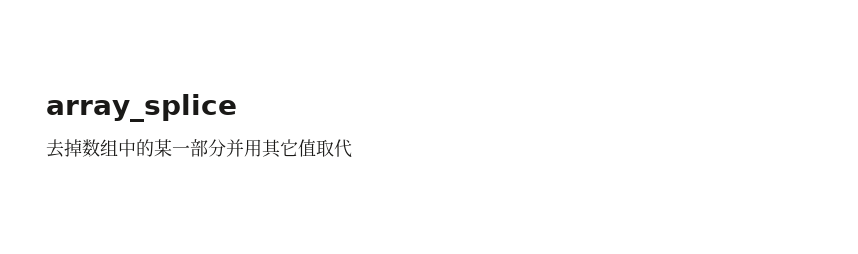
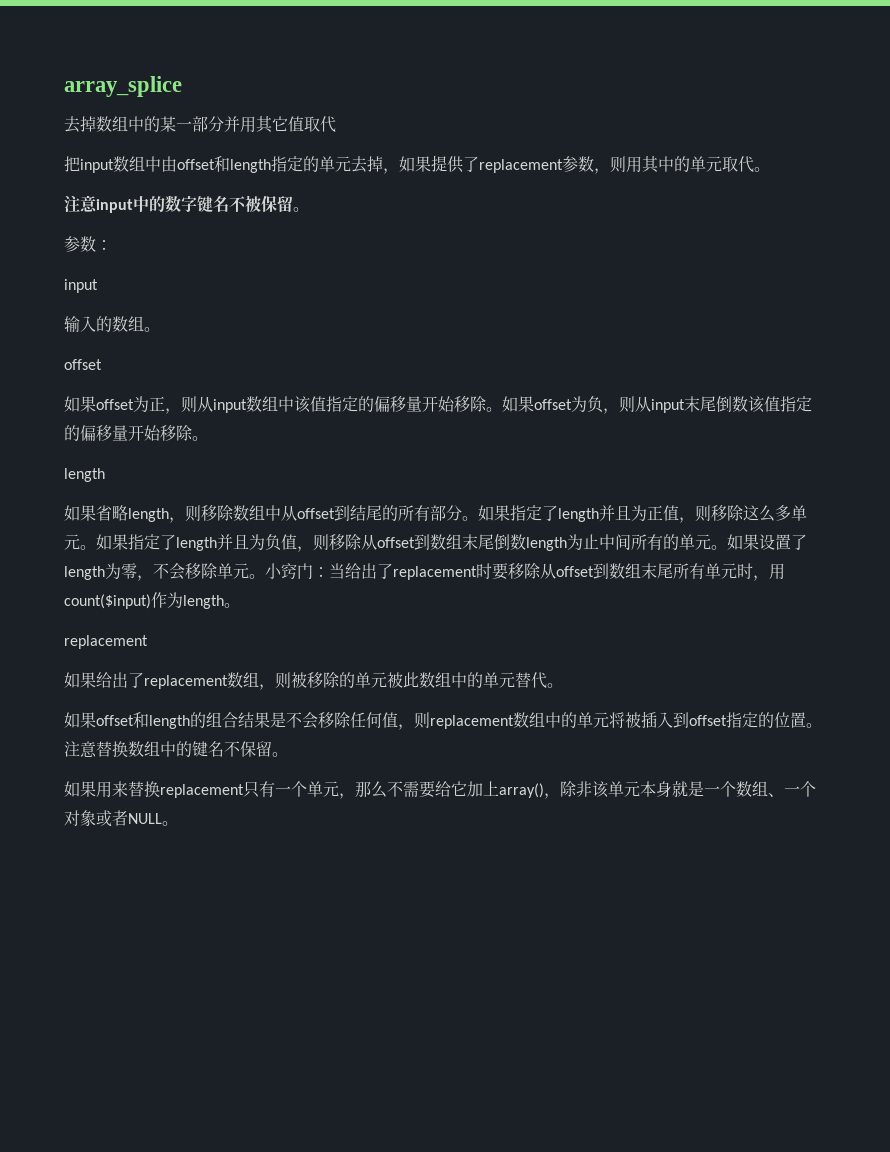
(352, 148) none -> [64,155,770,174] [64,195,309,213] [64,236,112,252] [64,279,98,293] [64,316,160,332] [64,359,102,370] [64,396,812,414] [64,425,208,441] [64,468,105,482] [64,505,807,523] [64,534,807,552] [64,563,785,581] [64,592,240,609] [64,635,148,649] [64,672,563,690] [64,711,822,730] [64,741,288,758] [64,781,816,799] [64,810,178,827] // 把input数组中由offset和length指定的单元去掉，如果提供了replacement参数，则用其中的单元取代。 // 注意input中的数字键名不被保留。 // 参数： // input // 输入的数组。 // offset // 如果offset为正，则从input数组中该值指定的偏移量开始移除。如果offset为负，则从input末尾倒数该值指定的偏移量开始移除。 // length // 如果省略length，则移除数组中从offset到结尾的所有部分。如果指定了length并且为正值，则移除这么多单元。如果指定了length并且为负值，则移除从offset到数组末尾倒数length为止中间所有的单元。如果设置了length为零，不会移除单元。小窍门：当给出了replacement时要移除从offset到数组末尾所有单元时，用count($input)作为length。 // replacement // 如果给出了replacement数组，则被移除的单元被此数组中的单元替代。 // 如果offset和length的组合结果是不会移除任何值，则replacement数组中的单元将被插入到offset指定的位置。注意替换数组中的键名不保留。 // 如果用来替换replacement只有一个单元，那么不需要给它加上array()，除非该单元本身就是一个数组、一个对象或者NULL。

